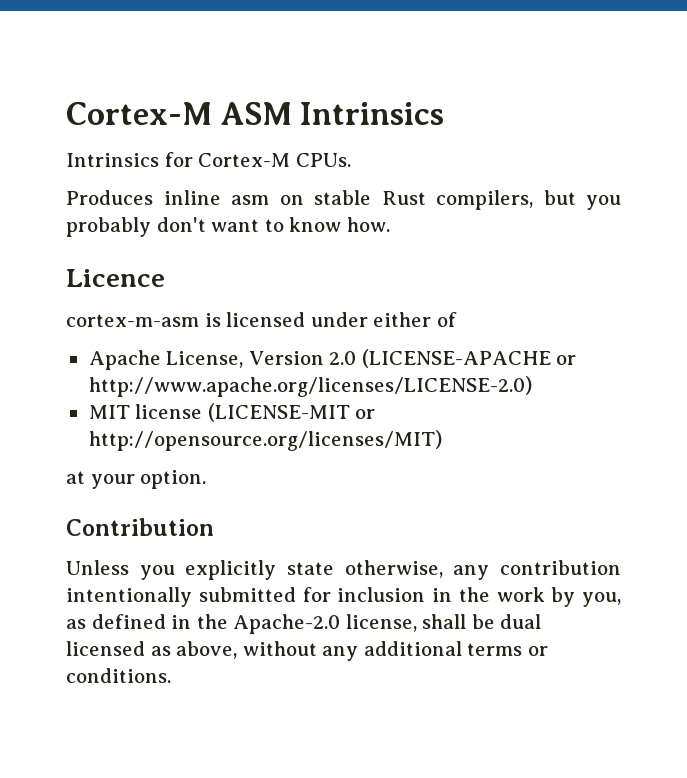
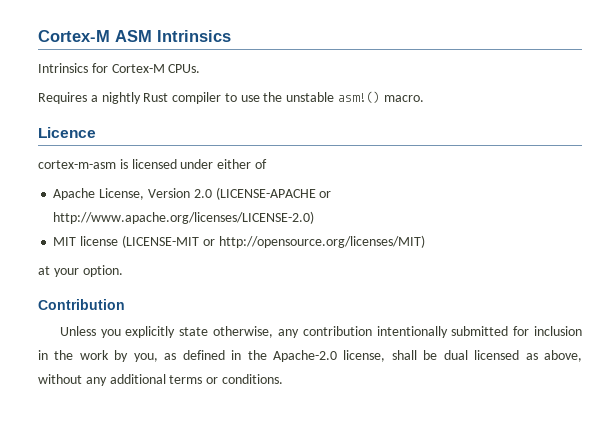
[66,190,621,210] [66,217,390,237] Produces inline asm on stable Rust compilers, but you probably don't want to know how. -> [38,91,424,104] Requires a nightly Rust compiler to use the unstable asm!() macro.

